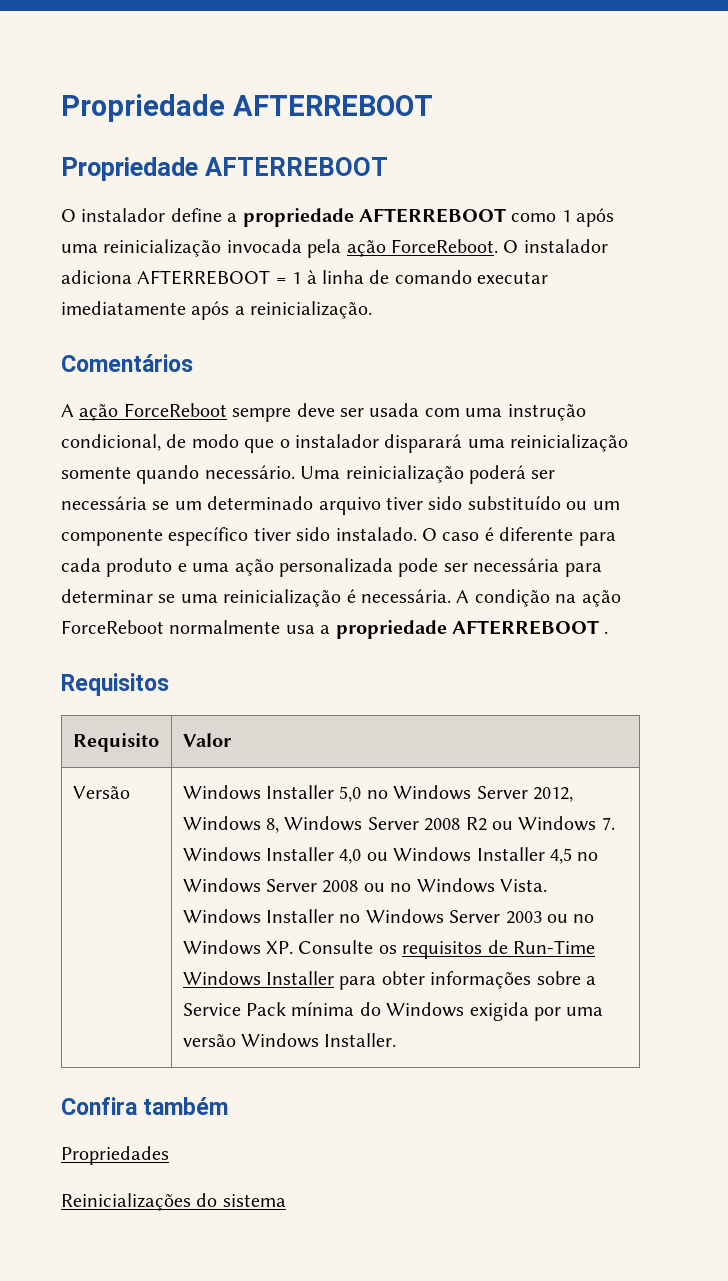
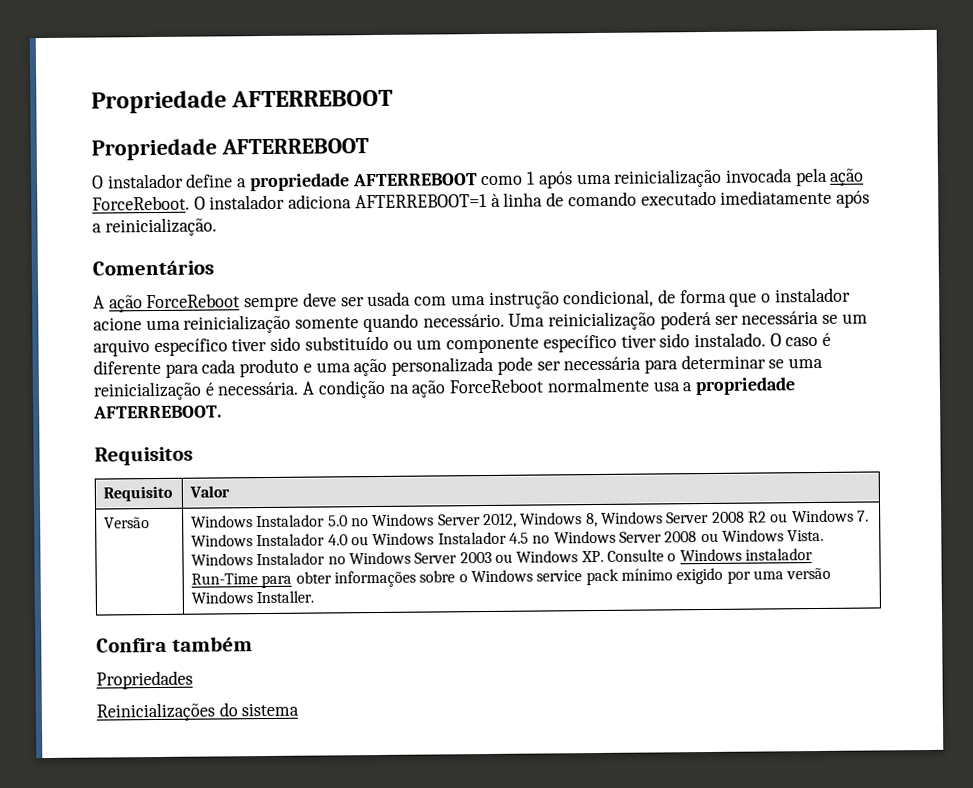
[137,270,302,285] AFTERREBOOT = 1 -> [354,193,487,209] AFTERREBOOT=1
[477,271,549,284] executar -> [640,190,717,206] executado
[191,434,239,448] modo -> [679,289,727,304] forma
[384,434,463,453] disparará -> [93,317,142,331] acione
[207,496,381,515] determinado arquivo -> [93,338,228,357] arquivo específico
[451,620,609,635] AFTERREBOOT . -> [93,405,222,419] AFTERREBOOT.
[265,785,362,802] Installer 5,0 -> [256,514,348,528] Instalador 5.0
[265,847,572,864] Installer 4,0 ou Windows Installer 4,5 -> [256,531,530,547] Instalador 4.0 ou Windows Instalador 4.5
[390,883,412,892] no -> (719, 537) none
[265,909,334,923] Installer -> [256,552,326,566] Instalador
[573,914,595,923] no -> (514, 558) none
[378,940,595,959] [182,971,596,990] [182,1002,529,1021] os requisitos de Run-Time Windows Installer para obter informações sobre a Service Pack mínima do Windows exigida -> [667,548,813,562] [191,567,724,589] o Windows instalador Run-Time para obter informações sobre o Windows service pack mínimo exigido

